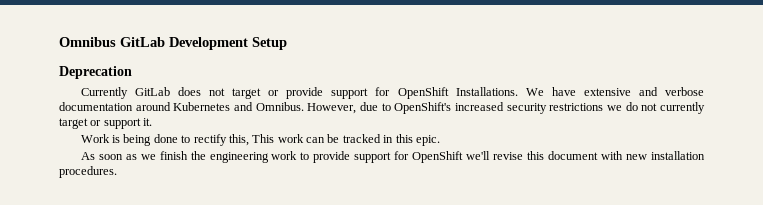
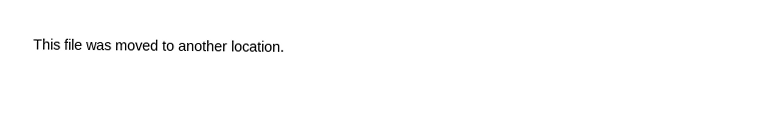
[59,37,287,50] [59,66,132,79] [80,87,704,99] [59,102,705,114] [59,118,153,129] [80,134,440,146] [80,151,706,163] [59,166,117,178] Omnibus GitLab Development Setup // Deprecation // Currently GitLab does not target or provide support for OpenShift Installations. We have extensive and verbose documentation around Kubernetes and Omnibus. However, due to OpenShift's increased security restrictions we do not currently target or support it. // Work is being done to rectify this, This work can be tracked in this epic. // As soon as we finish the engineering work to provide support for OpenShift we'll revise this document with new installation procedures. -> [33,38,285,52] This file was moved to another location.

